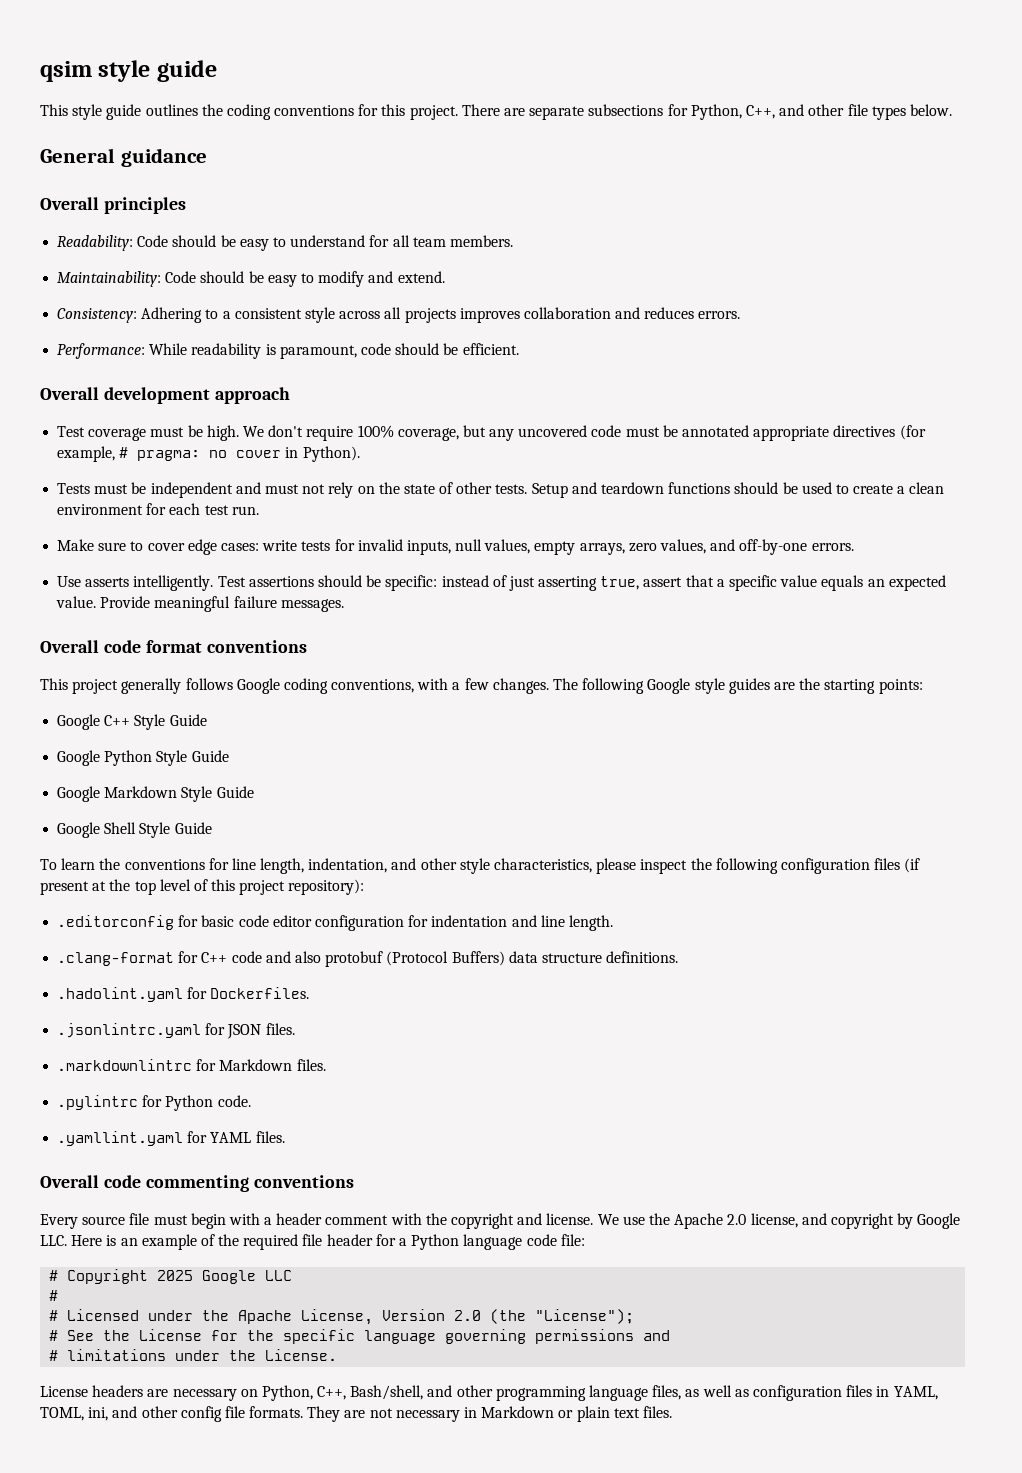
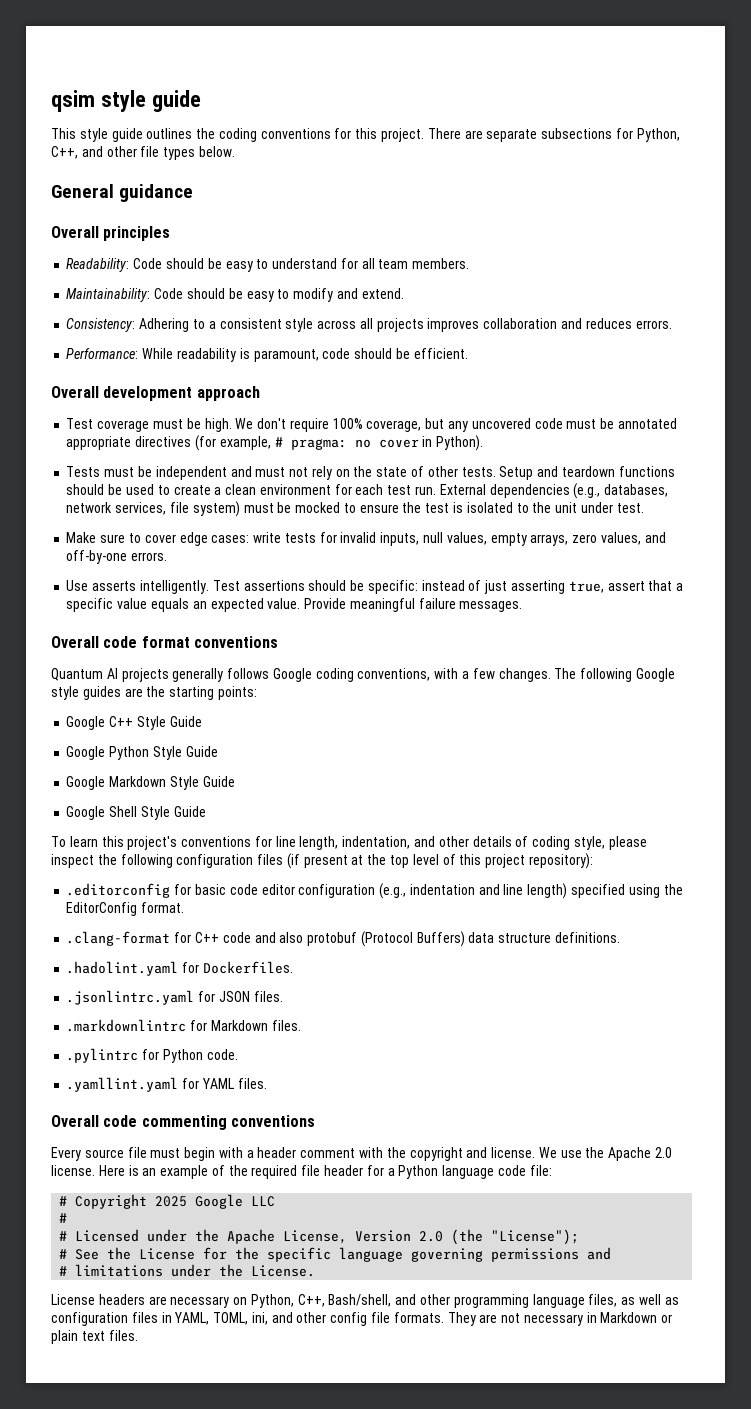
(259, 510) none -> [439,483,669,499] [66,501,644,517] External dependencies (e.g., databases, network services, file system) must be mocked to ensure the test is isolated to the unit under test.
[40,678,119,694] This project -> [51,668,169,682] Quantum AI projects
[99,858,121,870] the -> [101,836,178,850] this project's
[459,858,593,874] style characteristics, -> [472,836,605,850] details of coding style,
[408,915,429,927] for -> [379,883,407,899] (e.g.,
[568,915,613,931] length. -> [527,883,683,899] [66,902,185,916] length) specified using the EditorConfig format.
[750,1213,961,1229] [40,1235,67,1246] license, and copyright by Google LLC. -> [51,1165,95,1176] license.

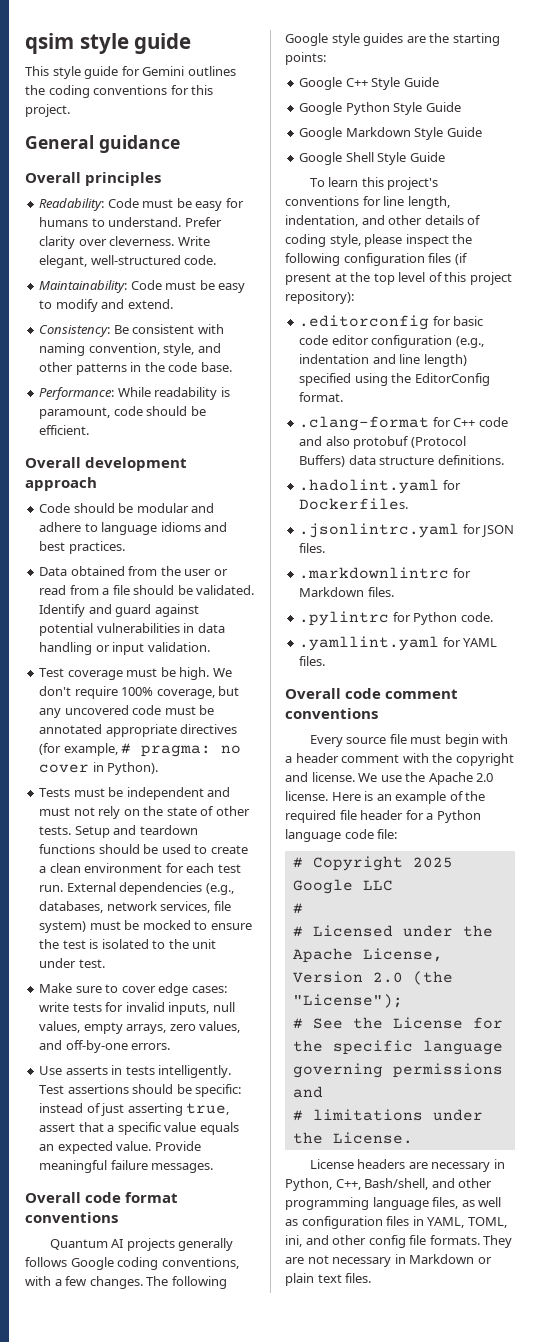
(143, 135) none -> [121,66,185,76] for Gemini
[427,128,680,142] [51,146,235,160] There are separate subsections for Python, C++, and other file types below. -> (70, 110) none
[165,258,470,272] should be easy to understand for all team members. -> [142,198,244,211] [39,217,222,227] [39,236,210,249] [39,255,217,268] must be easy for humans to understand. Prefer clarity over cleverness. Write elegant, well-structured code.
[186,288,225,299] should -> [165,281,197,290] must
[139,318,672,332] Adhering to a consistent style across all projects improves collaboration and reduces errors. -> [113,324,224,334] [39,343,221,356] [39,362,232,375] Be consistent with naming convention, style, and other patterns in the code base.
(260, 393) none -> [39,503,215,513] [39,522,228,535] [39,541,125,554] [39,566,228,576] [39,585,255,595] [39,604,199,617] [39,623,225,636] [39,642,210,655] // Code should be modular and adhere to language idioms and best practices. // Data obtained from the user or read from a file should be validated. Identify and guard against potential vulnerabilities in data handling or input validation.
(137, 586) none -> [111,1065,155,1075] in tests
[141,1115,227,1130] commenting -> [385,689,459,699] comment
[233,1297,248,1305] on -> [493,1159,505,1169] in

